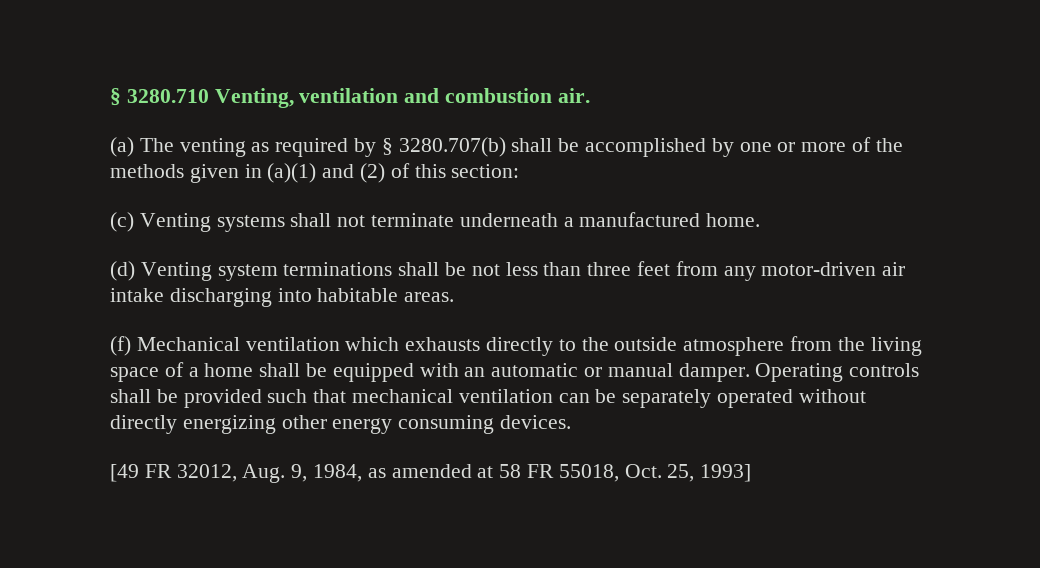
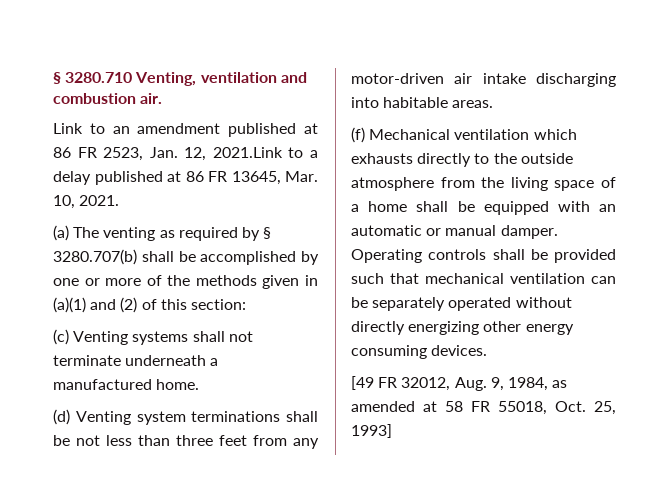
(590, 95) none -> [53,123,318,137] [53,147,318,161] [53,171,318,185] [53,195,120,209] // Link to an amendment published at 86 FR 2523, Jan. 12, 2021.Link to a delay published at 86 FR 13645, Mar. 10, 2021.

